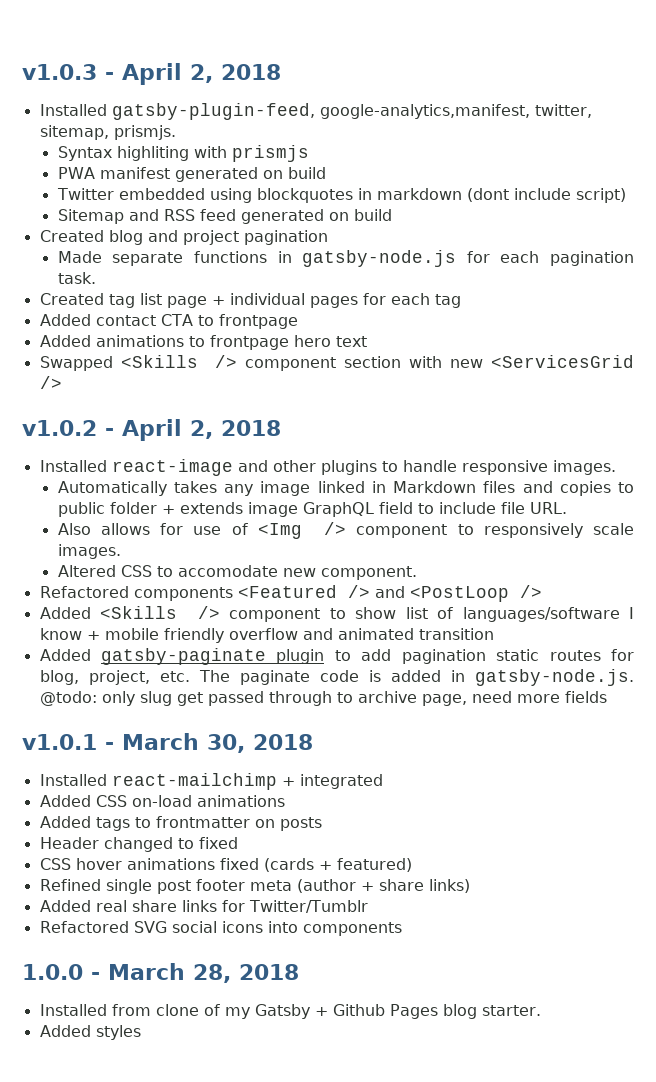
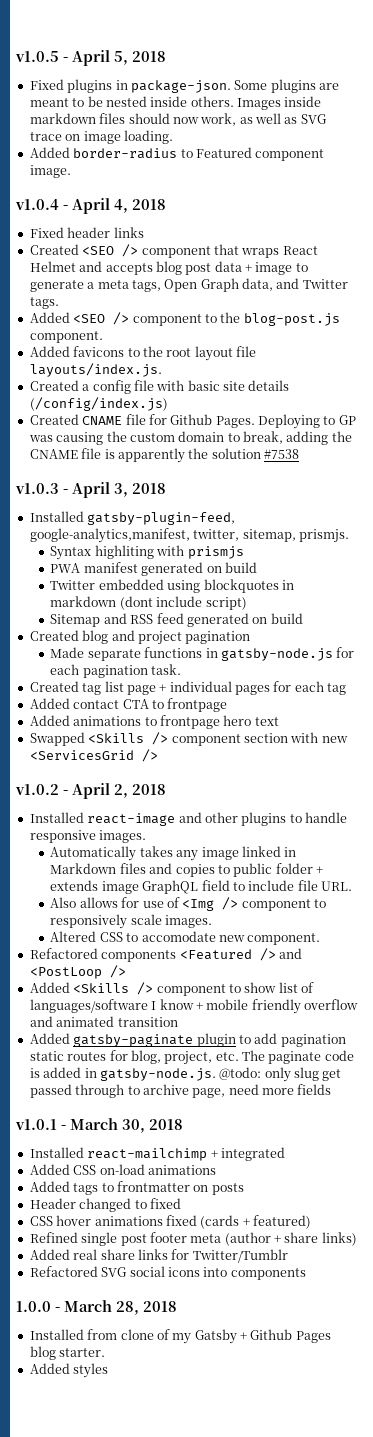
(22, 72) none -> [15,50,166,66] [29,79,339,93] [29,96,322,110] [29,113,327,126] [29,130,173,144] [29,147,325,161] [29,165,71,178] [15,198,166,214] [29,227,144,238] [29,244,318,258] [29,261,308,275] [29,278,348,292] [29,297,59,309] [29,312,340,326] [29,331,103,343] [29,346,256,361] [29,363,162,377] [29,380,290,394] [29,397,168,411] [29,414,356,429] [28,431,352,445] [29,448,299,463] v1.0.5 - April 5, 2018 // Fixed plugins in package-json. Some plugins are meant to be nested inside others. Images inside markdown files should now work, as well as SVG trace on image loading. // Added border-radius to Featured component image. // v1.0.4 - April 4, 2018 // Fixed header links // Created <SEO /> component that wraps React Helmet and accepts blog post data + image to generate a meta tags, Open Graph data, and Twitter tags. // Added <SEO /> component to the blog-post.js component. // Added favicons to the root layout file layouts/index.js. // Created a config file with basic site details (/config/index.js) // Created CNAME file for Github Pages. Deploying to GP was causing the custom domain to break, adding the CNAME file is apparently the solution #7538 //
[190,64,213,83] 2, -> [114,483,128,497] 3,

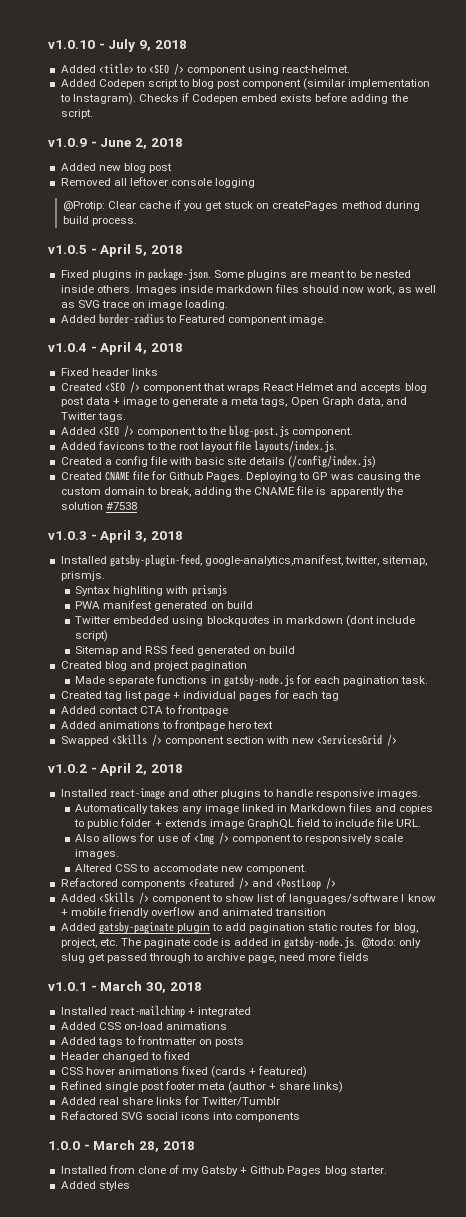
(15, 56) none -> [48,39,187,52] [60,63,351,75] [60,78,431,90] [59,93,408,105] [60,109,93,119] [48,138,183,149] [60,163,172,173] [60,177,256,188] [62,200,420,211] [62,216,137,226] v1.0.10 - July 9, 2018 // Added <title> to <SEO /> component using react-helmet. // Added Codepen script to blog post component (similar implementation to Instagram). Checks if Codepen embed exists before adding the script. // v1.0.9 - June 2, 2018 // Added new blog post // Removed all leftover console logging // @Protip: Clear cache if you get stuck on createPages method during build process. //

